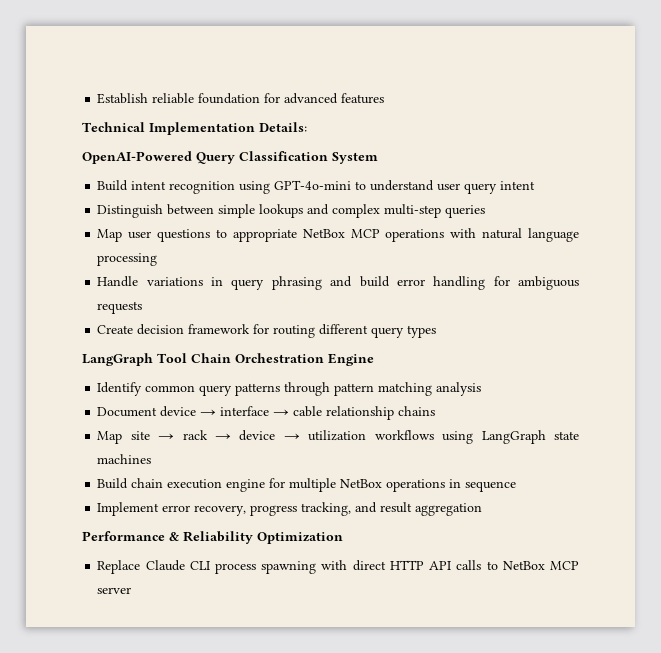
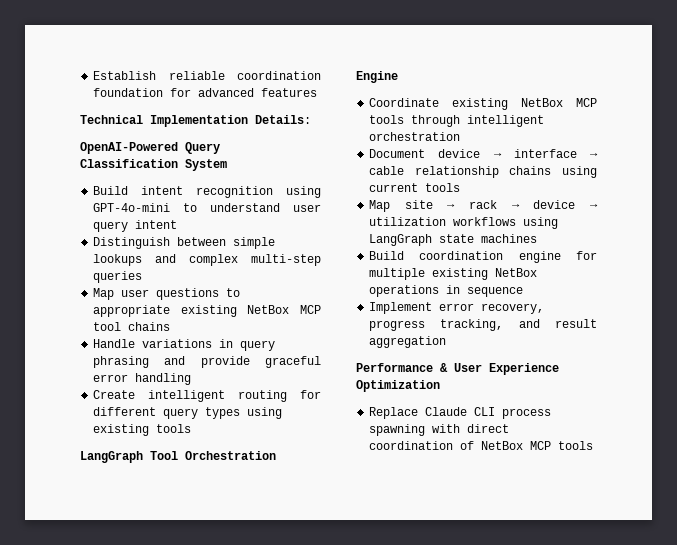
(195, 98) none -> [237,71,321,80] coordination
[302,228,580,242] [97,253,158,266] NetBox MCP operations with natural language processing -> [180,305,321,317] [93,322,171,331] existing NetBox MCP tool chains
[359,276,390,287] build -> [200,356,321,368] provide graceful
[493,276,580,290] [97,301,143,314] [97,324,316,338] for ambiguous requests // Create decision framework for routing -> [93,390,321,402] // Create intelligent routing for
(437, 331) none -> [247,407,283,419] [93,424,192,436] using existing tools
[191,353,231,363] Chain -> (178, 455) none
[97,382,482,396] Identify common query patterns through pattern matching analysis -> [369,98,597,110] [369,115,545,127] [369,132,461,141] Coordinate existing NetBox MCP tools through intelligent orchestration
(436, 411) none -> [562,166,597,178] [369,183,461,192] using current tools
[131,478,223,489] chain execution -> [419,251,504,260] coordination
(337, 485) none -> [432,268,489,280] existing
[183,531,253,544] Reliability -> [454,363,559,375] User Experience
[389,560,580,570] [97,587,132,594] HTTP API calls to NetBox MCP server -> [369,441,594,450] coordination of NetBox MCP tools

